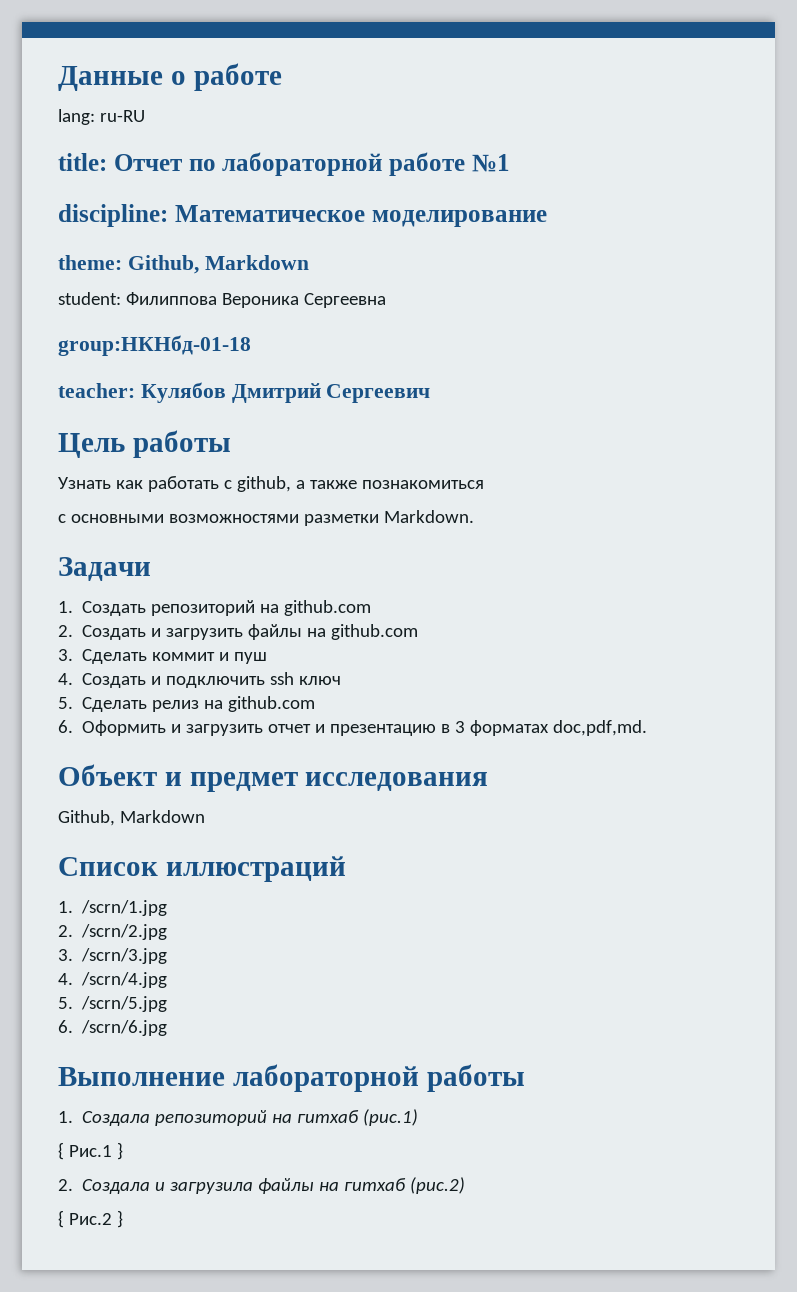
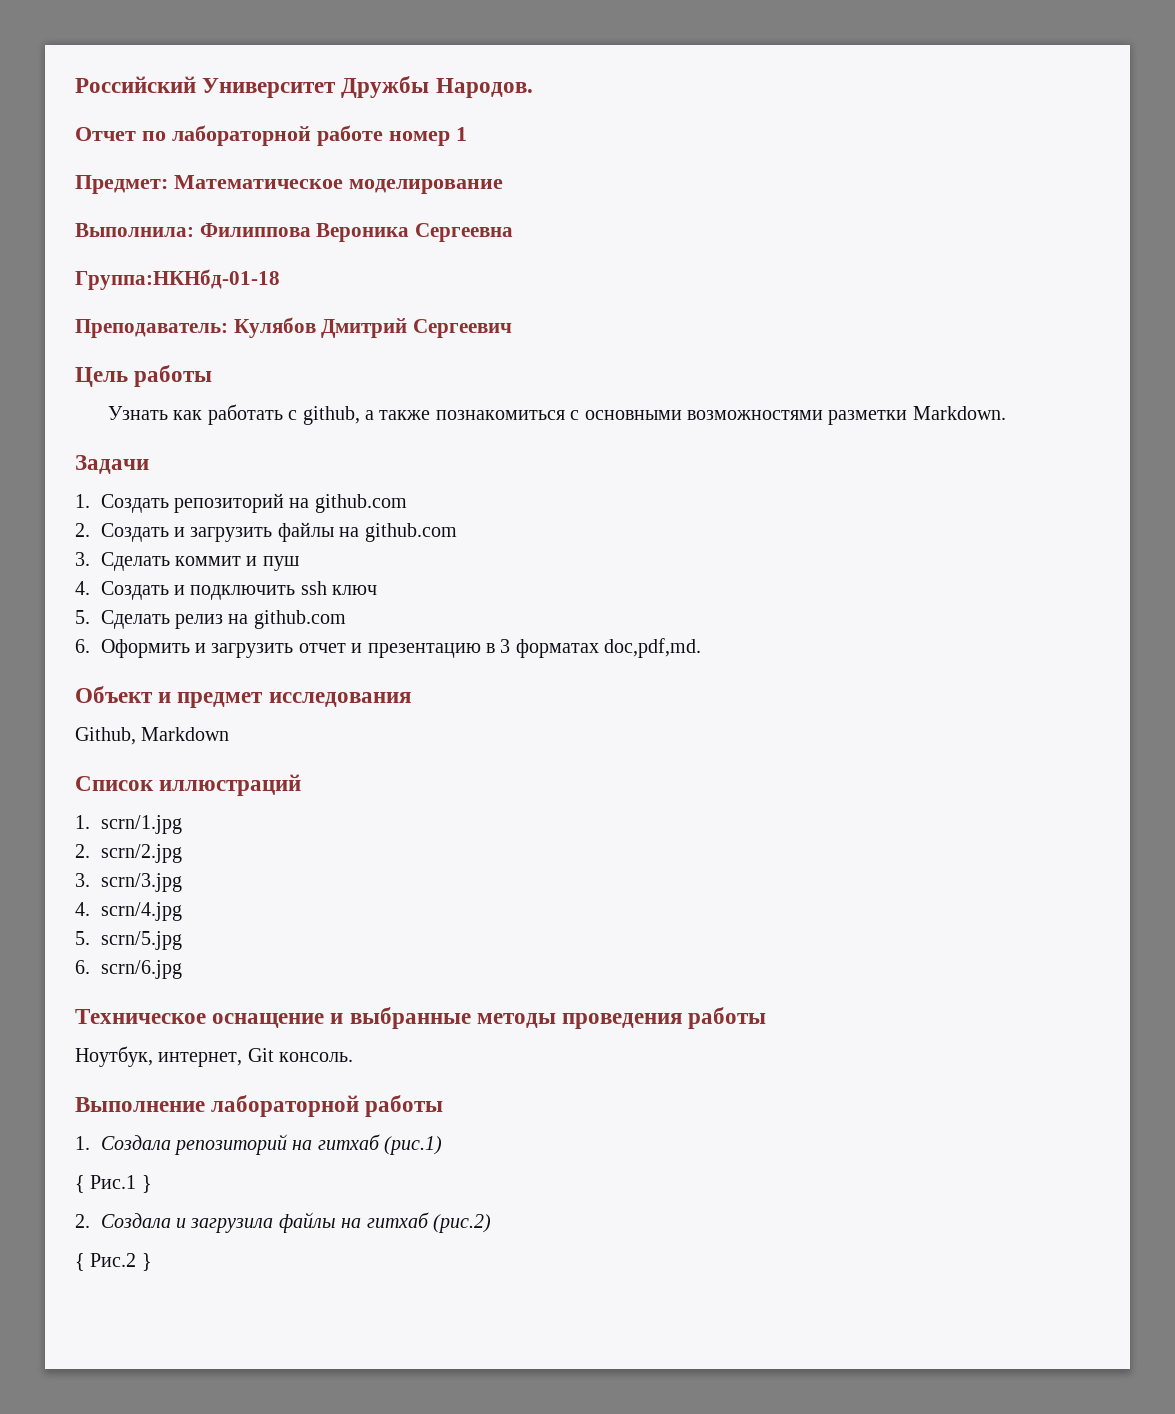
[58,63,282,91] [58,109,145,125] [58,153,107,171] Данные о работе // lang: ru-RU // title: -> [75,76,533,98] Российский Университет Дружбы Народов. //
[471,154,510,172] [58,204,168,227] №1 // discipline: -> [389,127,467,146] [75,175,168,194] номер 1 // Предмет:
[58,255,309,274] [58,292,121,305] theme: Github, Markdown // student: -> [75,223,194,237] Выполнила:
[58,335,251,356] [58,383,135,398] group:НКНбд-01-18 // teacher: -> [75,269,280,290] [75,319,228,338] Группа:НКНбд-01-18 // Преподаватель:
(484, 484) // -> (565, 415) none
[81,900,168,916] [58,924,168,940] [58,948,168,964] [58,972,168,988] [58,996,168,1012] [58,1020,168,1036] /scrn/1.jpg // 2. /scrn/2.jpg // 3. /scrn/3.jpg // 4. /scrn/4.jpg // 5. /scrn/5.jpg // 6. /scrn/6.jpg -> [100,815,182,834] [75,844,182,863] [75,873,182,892] [75,902,182,921] [75,931,182,950] [75,960,182,979] [75,1007,767,1029] [75,1046,354,1067] scrn/1.jpg // 2. scrn/2.jpg // 3. scrn/3.jpg // 4. scrn/4.jpg // 5. scrn/5.jpg // 6. scrn/6.jpg // Техническое оснащение и выбранные методы проведения работы // Ноутбук, интернет, Git консоль.

